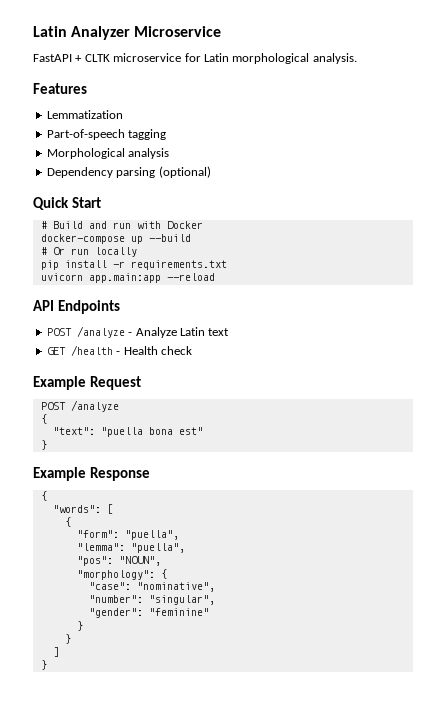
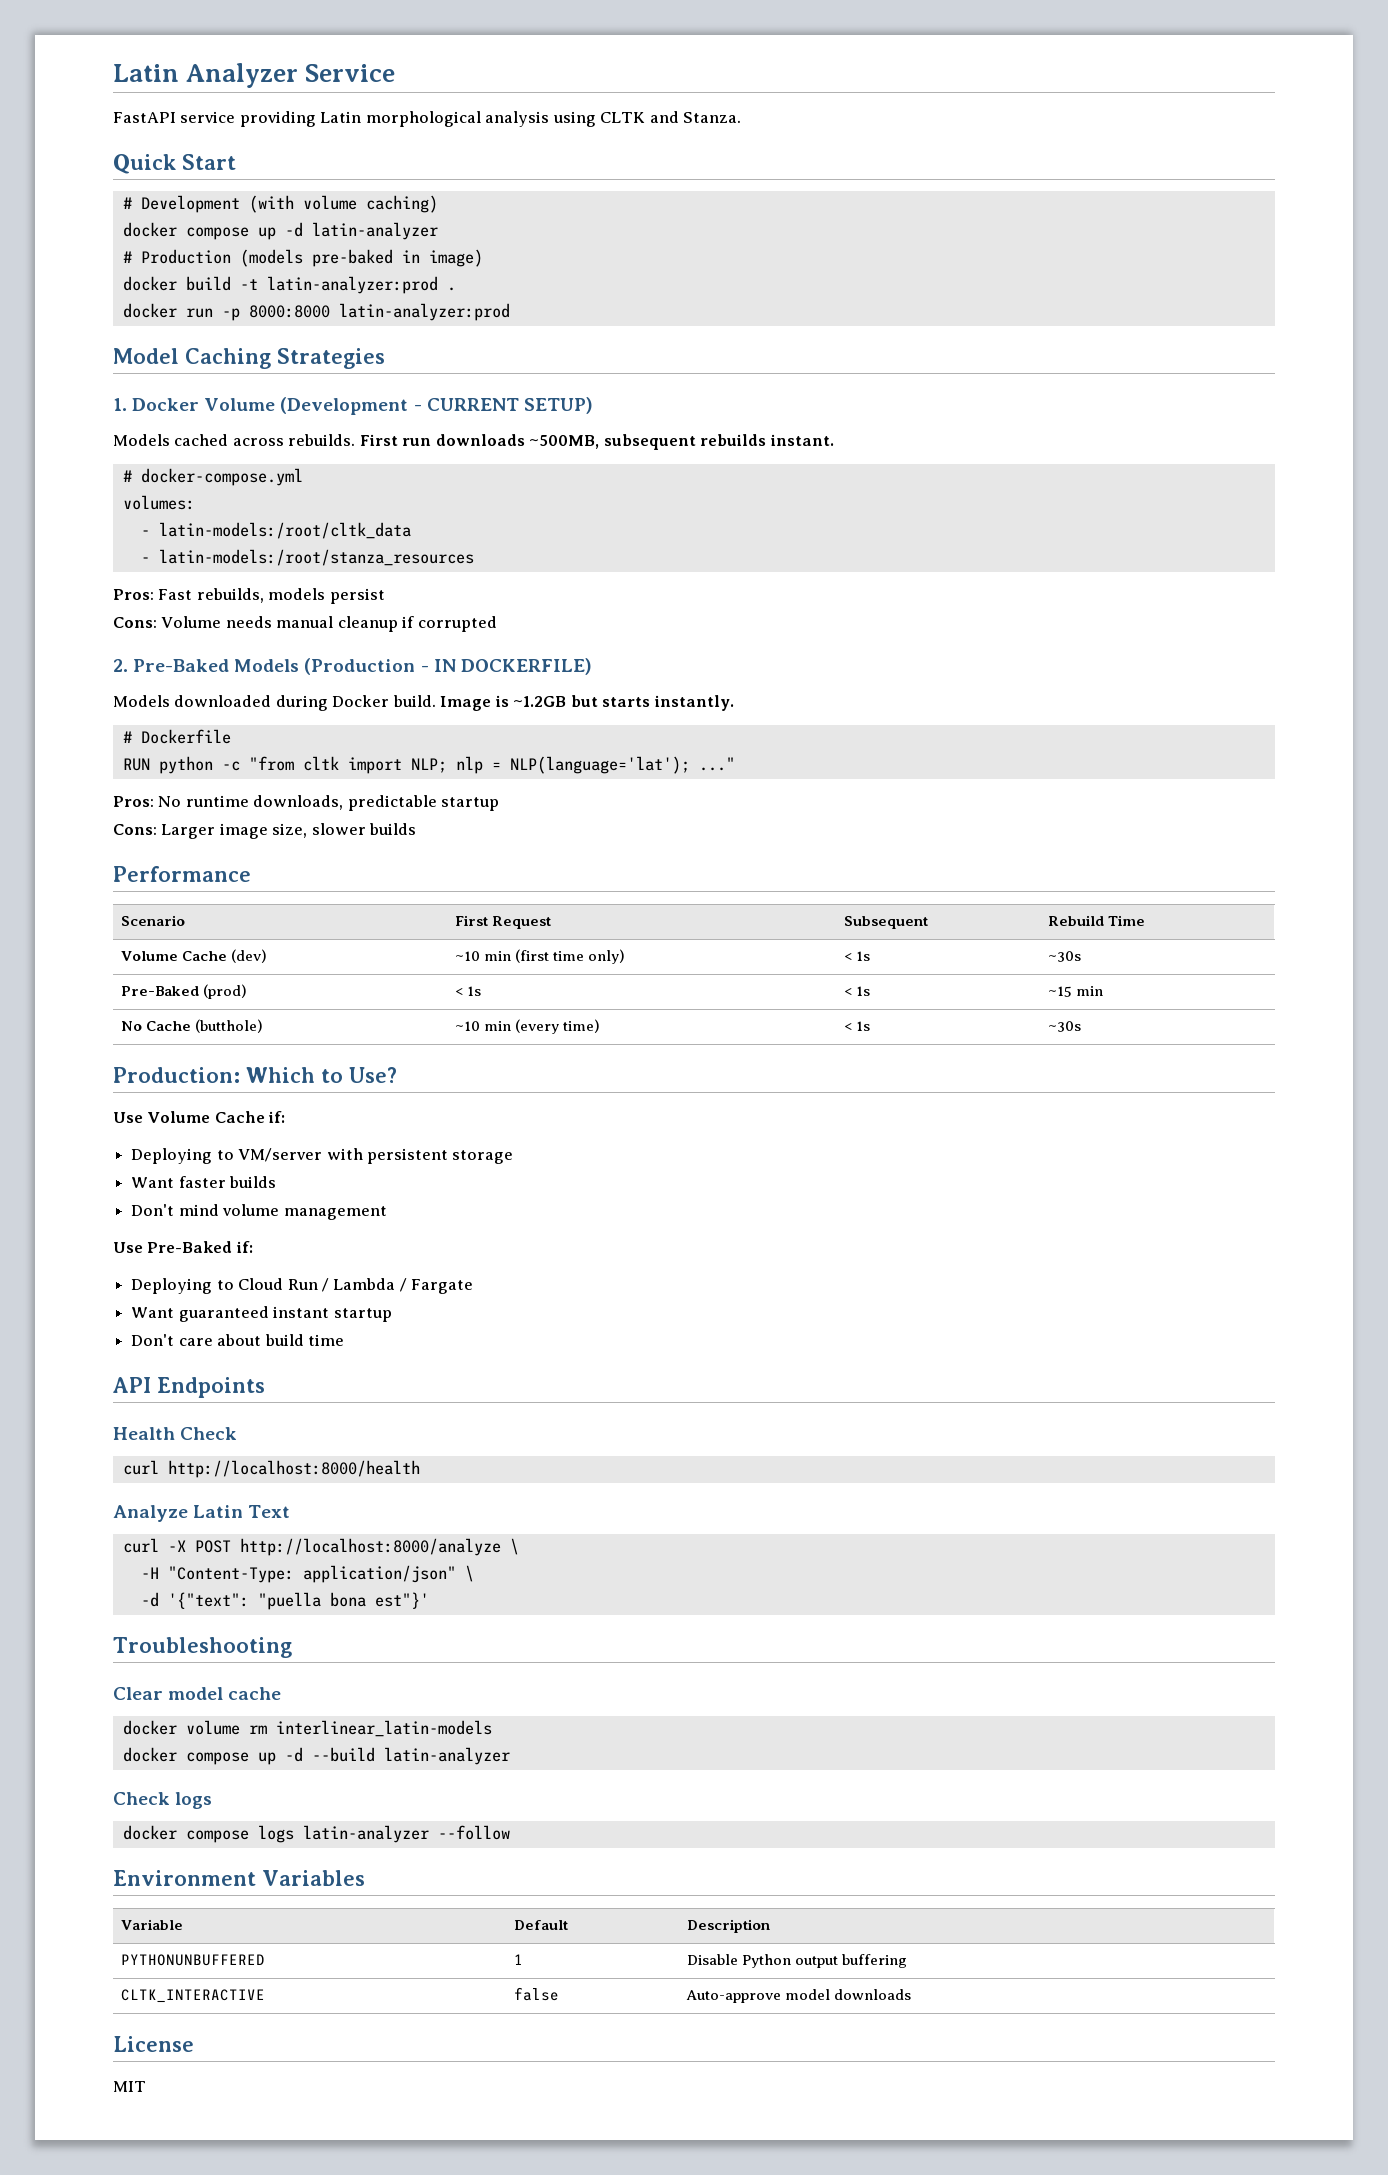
[134,26,222,37] Microservice -> [305,64,396,82] Service
[75,53,357,64] [33,83,87,94] [46,110,123,119] [46,129,167,140] [46,148,170,159] [46,166,211,178] [33,197,101,210] [40,221,203,229] [40,234,191,244] [40,247,137,257] [40,260,227,270] [40,273,215,283] [33,300,120,314] [46,326,230,338] [46,345,192,356] [33,376,141,390] [40,400,119,412] [40,414,47,424] [52,427,203,437] [40,440,47,450] [33,467,150,481] [40,491,47,501] [52,504,113,514] [64,517,71,527] [76,530,179,540] [76,543,185,553] [76,556,161,566] [76,569,167,580] [88,582,215,592] [88,595,215,605] [88,608,209,618] [76,621,83,631] [64,634,71,644] [52,647,59,657] [40,660,47,670] + CLTK microservice for Latin morphological analysis. // Features // Lemmatization // Part-of-speech tagging // Morphological analysis // Dependency parsing (optional) // Quick Start // # Build and run with Docker // docker-compose up --build // # Or run locally // pip install -r requirements.txt // uvicorn app.main:app --reload // API Endpoints // POST /analyze - Analyze Latin text // GET /health - Health check // Example Request // POST /analyze // { // "text": "puella bona est" // } // Example Response // { // "words": [ // { // "form": "puella", // "lemma": "puella", // "pos": "NOUN", // "morphology": { // "case": "nominative", // "number": "singular", // "gender": "feminine" // } // } // ] // } -> [180,111,742,127] [113,154,236,174] [122,195,438,213] [122,222,438,240] [122,249,483,267] [122,276,456,294] [122,303,510,321] [113,348,385,369] [113,397,593,415] [113,434,834,450] [122,468,303,486] [122,495,195,510] [140,522,411,539] [140,549,474,566] [113,588,385,604] [113,616,497,632] [113,658,592,675] [113,695,734,711] [122,729,231,744] [122,756,735,774] [113,795,500,811] [113,823,417,839] [113,866,251,882] [121,915,186,926] [455,915,552,929] [844,916,929,929] [1048,915,1146,926] [121,949,268,963] [455,949,626,964] [844,951,871,961] [1048,951,1082,962] [121,984,248,999] [455,986,482,996] [844,986,871,996] [1048,986,1104,997] [121,1019,264,1033] [455,1019,601,1034] [844,1021,871,1031] [1048,1021,1082,1032] [113,1067,397,1083] [113,1111,286,1123] [131,1148,514,1164] [131,1176,277,1188] [131,1204,387,1220] [113,1241,253,1253] [131,1278,474,1294] [131,1306,392,1322] [131,1334,344,1346] [113,1377,265,1398] [113,1427,238,1440] [122,1460,420,1478] [113,1505,291,1522] [122,1538,519,1556] [140,1565,474,1583] [140,1592,429,1610] [113,1637,292,1658] [113,1687,282,1700] [122,1720,492,1737] [122,1747,510,1765] [113,1792,213,1809] [122,1825,510,1843] [113,1870,365,1886] [121,1919,184,1930] [514,1920,569,1930] [687,1919,771,1933] [121,1954,266,1966] [514,1954,524,1965] [687,1954,908,1968] [121,1989,266,2003] [514,1987,560,2001] [686,1989,912,2003] [113,2036,194,2052] [113,2081,146,2092] service providing Latin morphological analysis using CLTK and Stanza. // Quick Start // # Development (with volume caching) // docker compose up -d latin-analyzer // # Production (models pre-baked in image) // docker build -t latin-analyzer:prod . // docker run -p 8000:8000 latin-analyzer:prod // Model Caching Strategies // 1. Docker Volume (Development - CURRENT SETUP) // Models cached across rebuilds. First run downloads ~500MB, subsequent rebuilds instant. // # docker-compose.yml // volumes: // - latin-models:/root/cltk_data // - latin-models:/root/stanza_resources // Pros: Fast rebuilds, models persist // Cons: Volume needs manual cleanup if corrupted // 2. Pre-Baked Models (Production - IN DOCKERFILE) // Models downloaded during Docker build. Image is ~1.2GB but starts instantly. // # Dockerfile // RUN python -c "from cltk import NLP; nlp = NLP(language='lat'); ..." // Pros: No runtime downloads, predictable startup // Cons: Larger image size, slower builds // Performance // Scenario | First Request | Subsequent | Rebuild Time // Volume Cache (dev) | ~10 min (first time only) | < 1s | ~30s // Pre-Baked (prod) | < 1s | < 1s | ~15 min // No Cache (butthole) | ~10 min (every time) | < 1s | ~30s // Production: Which to Use? // Use Volume Cache if: // Deploying to VM/server with persistent storage // Want faster builds // Don't mind volume management // Use Pre-Baked if: // Deploying to Cloud Run / Lambda / Fargate // Want guaranteed instant startup // Don't care about build time // API Endpoints // Health Check // curl http://localhost:8000/health // Analyze Latin Text // curl -X POST http://localhost:8000/analyze \ // -H "Content-Type: application/json" \ // -d '{"text": "puella bona est"}' // Troubleshooting // Clear model cache // docker volume rm interlinear_latin-models // docker compose up -d --build latin-analyzer // Check logs // docker compose logs latin-analyzer --follow // Environment Variables // Variable | Default | Description // PYTHONUNBUFFERED | 1 | Disable Python output buffering // CLTK_INTERACTIVE | false | Auto-approve model downloads // License // MIT

